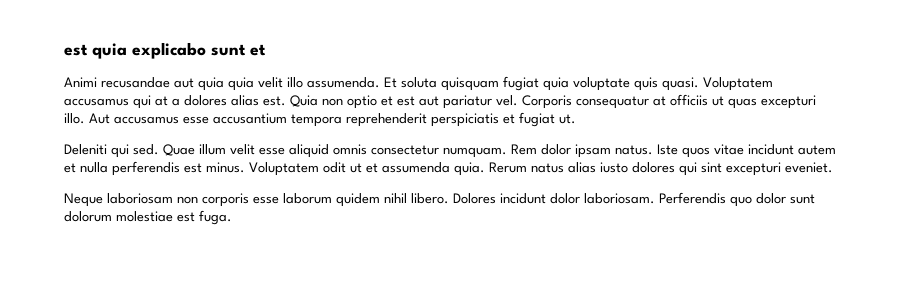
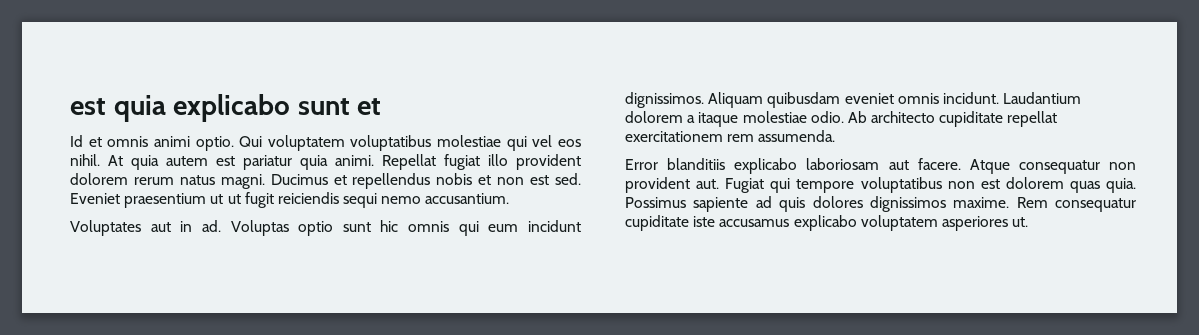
[64,76,773,91] [64,94,816,109] [64,112,576,127] [64,144,836,158] [64,161,833,176] [64,192,815,207] [64,210,232,225] Animi recusandae aut quia quia velit illo assumenda. Et soluta quisquam fugiat quia voluptate quis quasi. Voluptatem accusamus qui at a dolores alias est. Quia non optio et est aut pariatur vel. Corporis consequatur at officiis ut quas excepturi illo. Aut accusamus esse accusantium tempora reprehenderit perspiciatis et fugiat ut. // Deleniti qui sed. Quae illum velit esse aliquid omnis consectetur numquam. Rem dolor ipsam natus. Iste quos vitae incidunt autem et nulla perferendis est minus. Voluptatem odit ut et assumenda quia. Rerum natus alias iusto dolores qui sint excepturi eveniet. // Neque laboriosam non corporis esse laborum quidem nihil libero. Dolores incidunt dolor laboriosam. Perferendis quo dolor sunt dolorum molestiae est fuga. -> [70,135,581,151] [70,154,581,170] [70,173,582,189] [70,192,510,208] [70,220,581,236] [625,92,1082,108] [625,111,1058,127] [625,130,836,142] [625,158,1136,174] [625,177,1136,193] [625,196,1136,212] [625,215,1029,231] Id et omnis animi optio. Qui voluptatem voluptatibus molestiae qui vel eos nihil. At quia autem est pariatur quia animi. Repellat fugiat illo provident dolorem rerum natus magni. Ducimus et repellendus nobis et non est sed. Eveniet praesentium ut ut fugit reiciendis sequi nemo accusantium. // Voluptates aut in ad. Voluptas optio sunt hic omnis qui eum incidunt dignissimos. Aliquam quibusdam eveniet omnis incidunt. Laudantium dolorem a itaque molestiae odio. Ab architecto cupiditate repellat exercitationem rem assumenda. // Error blanditiis explicabo laboriosam aut facere. Atque consequatur non provident aut. Fugiat qui tempore voluptatibus non est dolorem quas quia. Possimus sapiente ad quis dolores dignissimos maxime. Rem consequatur cupiditate iste accusamus explicabo voluptatem asperiores ut.

